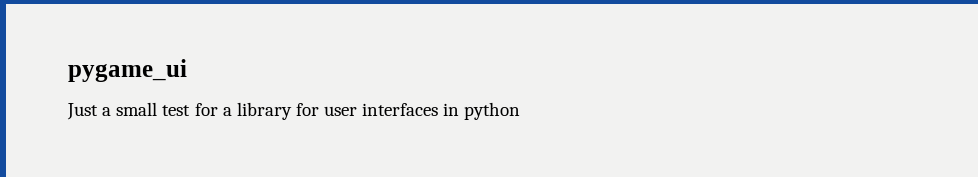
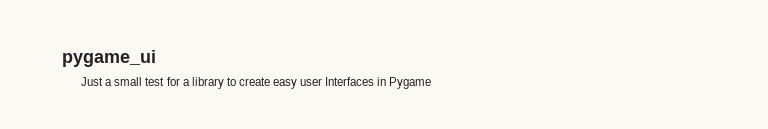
[295,102,521,120] for user interfaces in python -> [226,77,432,89] to create easy user Interfaces in Pygame

